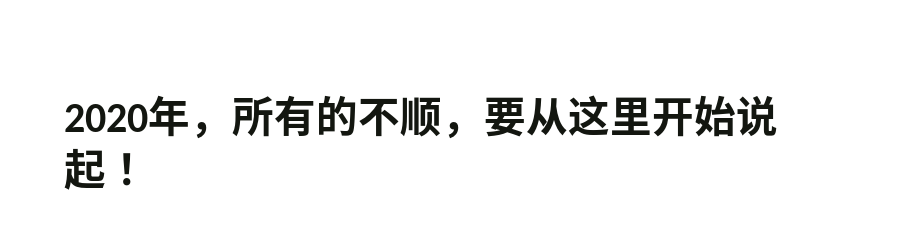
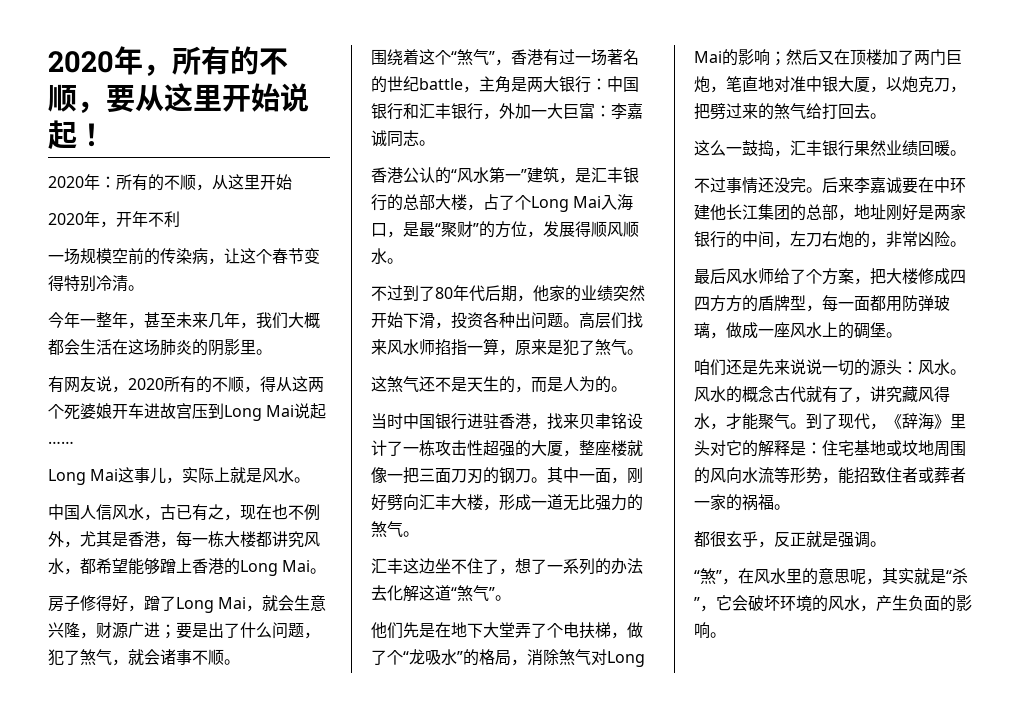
(148, 169) none -> [48,174,292,191] [48,211,180,228] [48,248,320,265] [48,275,144,292] [48,312,320,329] [48,339,272,356] [48,376,324,393] [48,403,327,421] [48,441,74,444] [48,467,311,485] [48,504,320,521] [48,531,320,548] [48,558,327,576] [48,595,327,613] [48,622,320,639] [48,649,240,666] [371,49,639,66] [371,76,639,93] [371,103,643,120] [371,130,435,147] [371,167,639,184] [371,194,634,212] [371,221,639,238] [371,248,403,264] [371,285,645,302] [371,312,643,329] [371,338,643,356] [371,376,627,393] [371,413,643,430] [371,440,643,457] [371,467,643,484] [371,494,643,511] [371,521,419,538] [371,558,643,575] [371,585,511,602] [371,622,643,639] [371,649,645,667] [694,49,962,66] [694,76,966,93] [694,103,886,120] [694,140,966,157] [694,177,966,194] [694,204,966,221] [694,231,966,248] [694,268,966,285] [694,295,950,312] [694,322,902,339] [694,359,966,376] [694,386,950,403] [694,413,966,430] [694,440,966,457] [694,467,966,484] [694,494,790,511] [694,531,886,548] [694,568,968,585] [694,595,972,612] [694,622,726,639] // 2020年：所有的不顺，从这里开始 // 2020年，开年不利 // 一场规模空前的传染病，让这个春节变得特别冷清。 // 今年一整年，甚至未来几年，我们大概都会生活在这场肺炎的阴影里。 // 有网友说，2020所有的不顺，得从这两个死婆娘开车进故宫压到Long Mai说起…… // Long Mai这事儿，实际上就是风水。 // 中国人信风水，古已有之，现在也不例外，尤其是香港，每一栋大楼都讲究风水，都希望能够蹭上香港的Long Mai。 // 房子修得好，蹭了Long Mai，就会生意兴隆，财源广进；要是出了什么问题，犯了煞气，就会诸事不顺。 // 围绕着这个“煞气”，香港有过一场著名的世纪battle，主角是两大银行：中国银行和汇丰银行，外加一大巨富：李嘉诚同志。 // 香港公认的“风水第一”建筑，是汇丰银行的总部大楼，占了个Long Mai入海口，是最“聚财”的方位，发展得顺风顺水。 // 不过到了80年代后期，他家的业绩突然开始下滑，投资各种出问题。高层们找来风水师掐指一算，原来是犯了煞气。 // 这煞气还不是天生的，而是人为的。 // 当时中国银行进驻香港，找来贝聿铭设计了一栋攻击性超强的大厦，整座楼就像一把三面刀刃的钢刀。其中一面，刚好劈向汇丰大楼，形成一道无比强力的煞气。 // 汇丰这边坐不住了，想了一系列的办法去化解这道“煞气”。 // 他们先是在地下大堂弄了个电扶梯，做了个“龙吸水”的格局，消除煞气对Long Mai的影响；然后又在顶楼加了两门巨炮，笔直地对准中银大厦，以炮克刀，把劈过来的煞气给打回去。 // 这么一鼓捣，汇丰银行果然业绩回暖。 // 不过事情还没完。后来李嘉诚要在中环建他长江集团的总部，地址刚好是两家银行的中间，左刀右炮的，非常凶险。 // 最后风水师给了个方案，把大楼修成四四方方的盾牌型，每一面都用防弹玻璃，做成一座风水上的碉堡。 // 咱们还是先来说说一切的源头：风水。风水的概念古代就有了，讲究藏风得水，才能聚气。到了现代，《辞海》里头对它的解释是：住宅基地或坟地周围的风向水流等形势，能招致住者或葬者一家的祸福。 // 都很玄乎，反正就是强调。 // “煞”，在风水里的意思呢，其实就是“杀”，它会破坏环境的风水，产生负面的影响。

